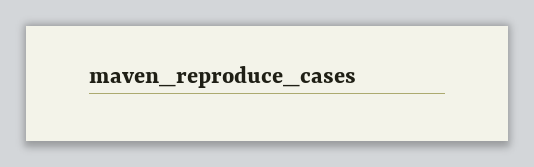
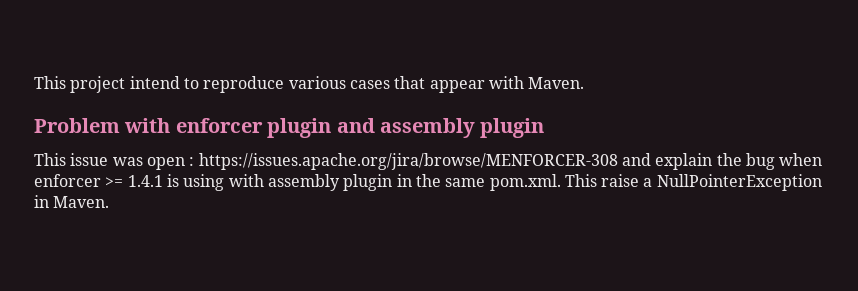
[89,66,356,88] maven_reproduce_cases -> [34,76,585,93] [34,118,545,138] [34,153,823,170] [34,174,822,191] [34,195,110,208] This project intend to reproduce various cases that appear with Maven. // Problem with enforcer plugin and assembly plugin // This issue was open : https://issues.apache.org/jira/browse/MENFORCER-308 and explain the bug when enforcer >= 1.4.1 is using with assembly plugin in the same pom.xml. This raise a NullPointerException in Maven.

